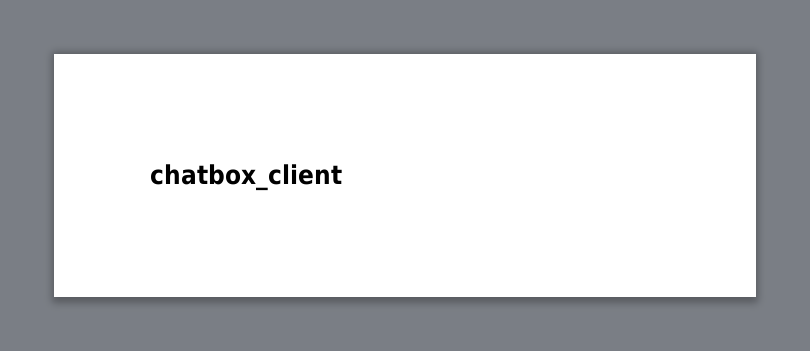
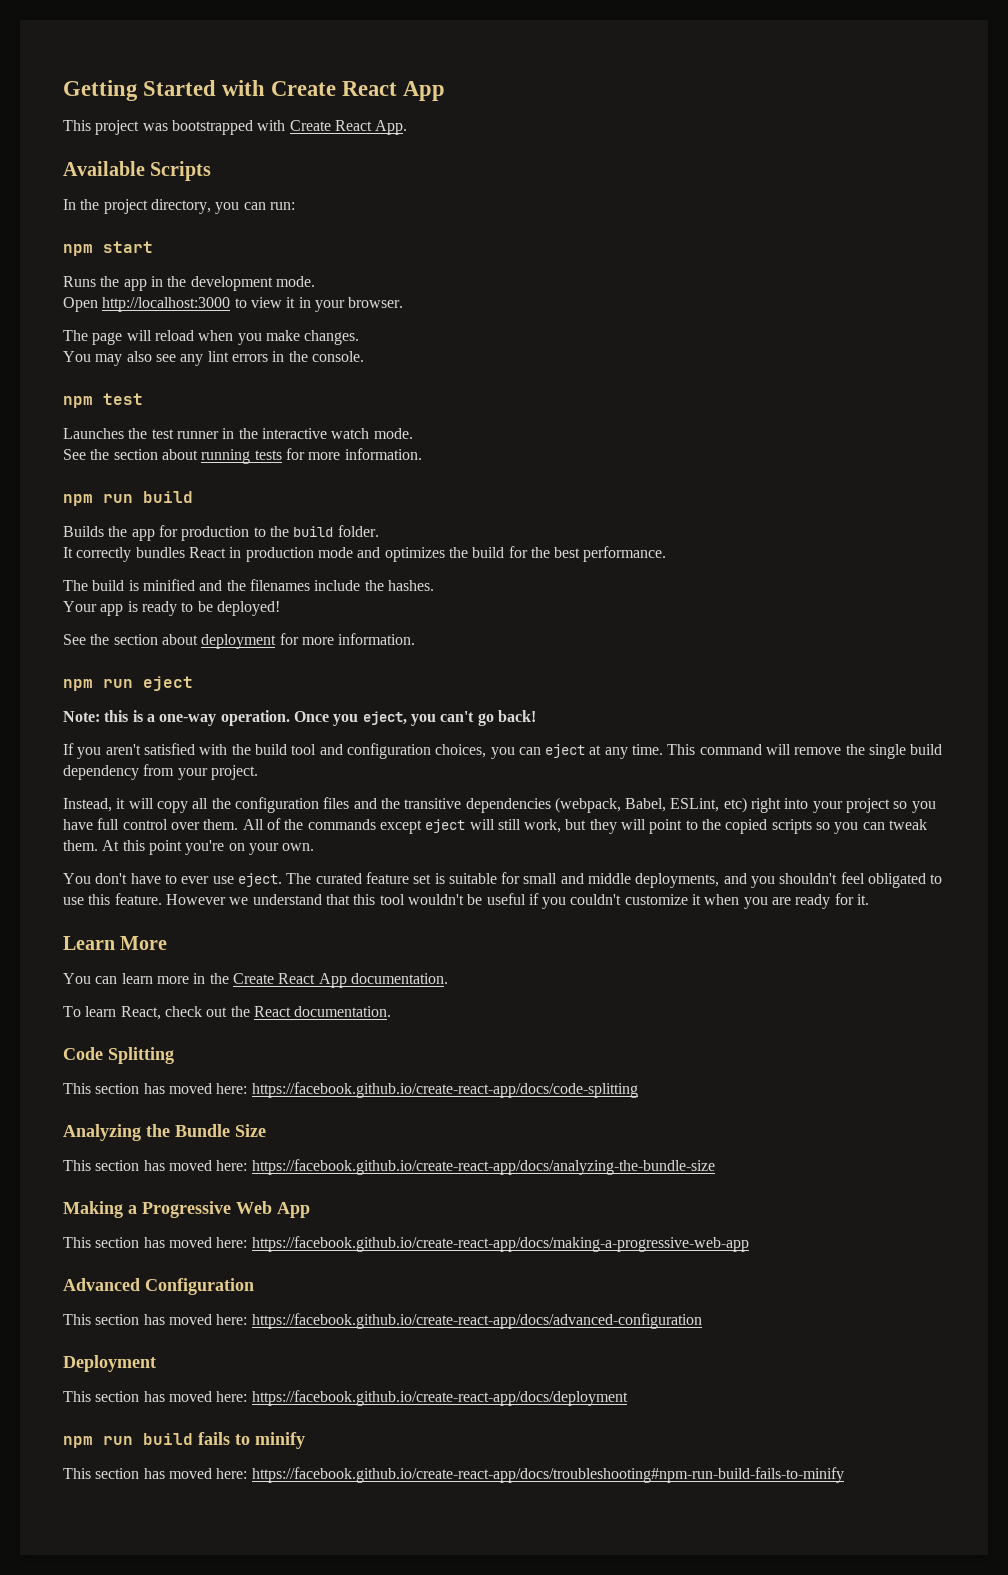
[150,164,342,191] chatbox_client -> [63,80,446,101] [63,120,408,135] [63,161,212,181] [63,199,295,214] [63,241,153,256] [63,276,315,291] [63,297,404,312] [63,330,360,345] [63,351,364,366] [63,393,143,408] [63,428,413,439] [63,448,422,464] [63,491,193,506] [63,525,379,541] [63,546,667,562] [63,579,434,591] [63,601,280,616] [63,633,416,649] [63,676,193,691] [63,710,536,726] [63,743,943,759] [63,764,258,780] [63,797,936,813] [63,818,928,834] [63,840,315,855] [63,872,943,888] [63,893,870,909] [63,936,168,950] [63,973,448,988] [63,1006,392,1020] [63,1047,174,1064] [63,1082,638,1098] [63,1124,266,1141] [63,1159,715,1175] [63,1201,310,1218] [63,1236,749,1252] [63,1278,254,1295] [63,1313,702,1329] [63,1355,156,1372] [63,1390,628,1406] [63,1432,305,1449] [63,1467,844,1483] Getting Started with Create React App // This project was bootstrapped with Create React App. // Available Scripts // In the project directory, you can run: // npm start // Runs the app in the development mode. // Open http://localhost:3000 to view it in your browser. // The page will reload when you make changes. // You may also see any lint errors in the console. // npm test // Launches the test runner in the interactive watch mode. // See the section about running tests for more information. // npm run build // Builds the app for production to the build folder. // It correctly bundles React in production mode and optimizes the build for the best performance. // The build is minified and the filenames include the hashes. // Your app is ready to be deployed! // See the section about deployment for more information. // npm run eject // Note: this is a one-way operation. Once you eject, you can't go back! // If you aren't satisfied with the build tool and configuration choices, you can eject at any time. This command will remove the single build dependency from your project. // Instead, it will copy all the configuration files and the transitive dependencies (webpack, Babel, ESLint, etc) right into your project so you have full control over them. All of the commands except eject will still work, but they will point to the copied scripts so you can tweak them. At this point you're on your own. // You don't have to ever use eject. The curated feature set is suitable for small and middle deployments, and you shouldn't feel obligated to use this feature. However we understand that this tool wouldn't be useful if you couldn't customize it when you are ready for it. // Learn More // You can learn more in the Create React App documentation. // To learn React, check out the React documentation. // Code Splitting // This section has moved here: https://facebook.github.io/create-react-app/docs/code-splitting // Analyzing the Bundle Size // This section has moved here: https://facebook.github.io/create-react-app/docs/analyzing-the-bundle-size // Making a Progressive Web App // This section has moved here: https://facebook.github.io/create-react-app/docs/making-a-progressive-web-app // Advanced Configuration // This section has moved here: https://facebook.github.io/create-react-app/docs/advanced-configuration // Deployment // This section has moved here: https://facebook.github.io/create-react-app/docs/deployment // npm run build fails to minify // This section has moved here: https://facebook.github.io/create-react-app/docs/troubleshooting#npm-run-build-fails-to-minify

